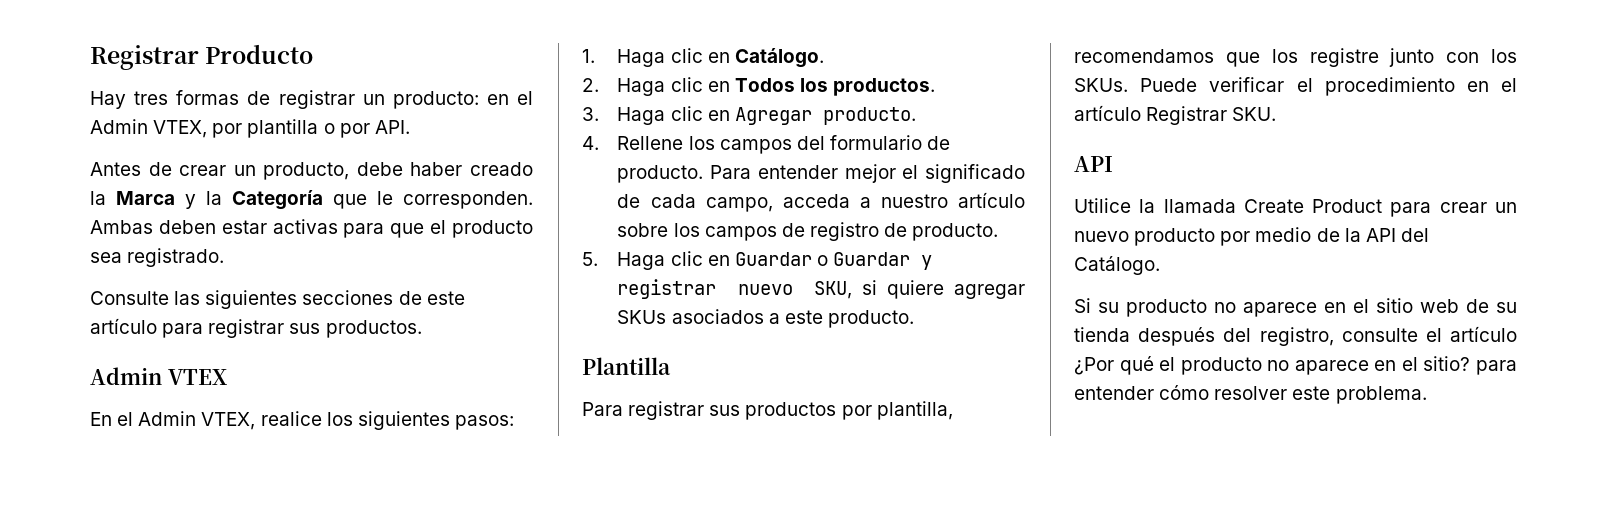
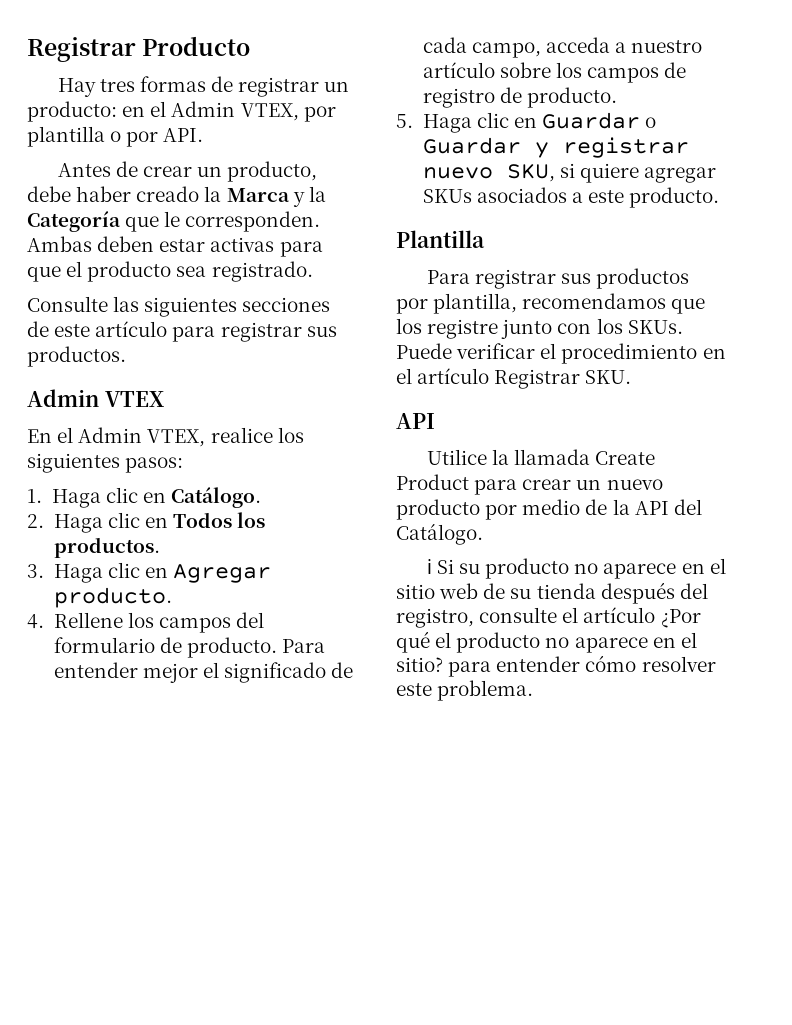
(1160, 265) none -> [426,559,432,574] ℹ

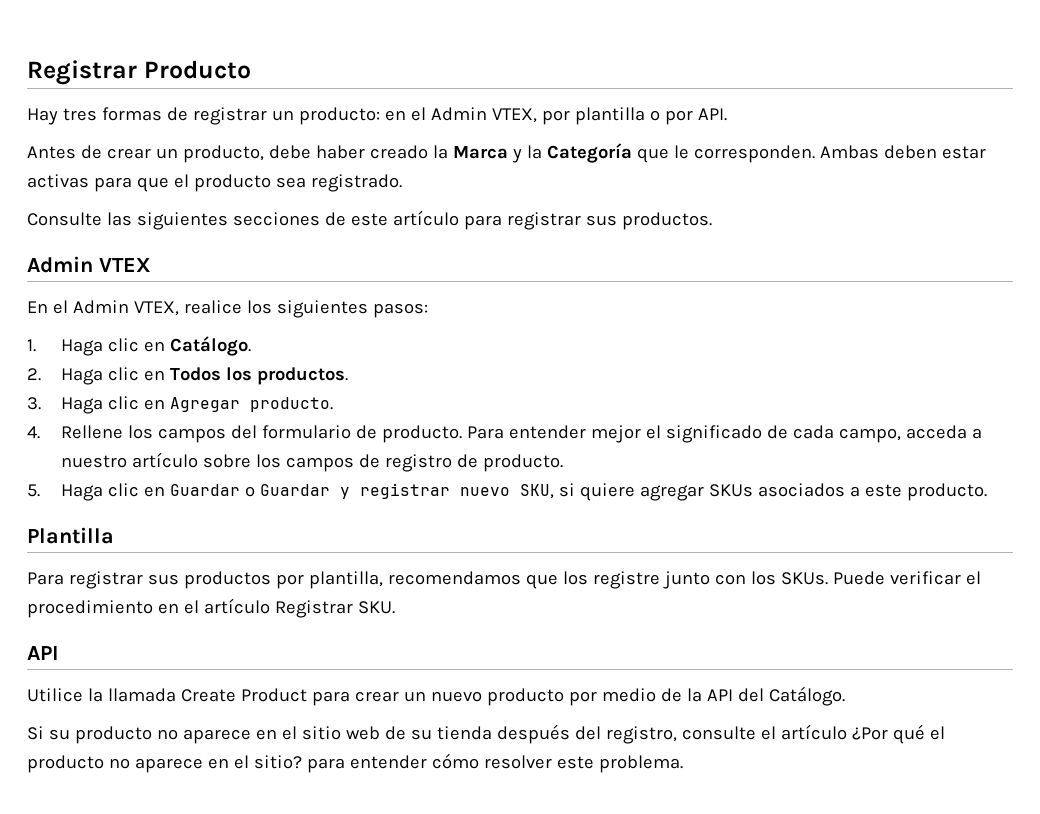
[426,559,432,574] ℹ -> (845, 696) none

